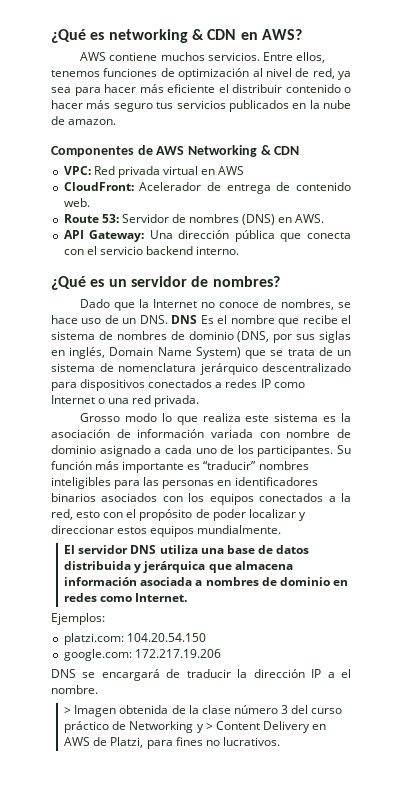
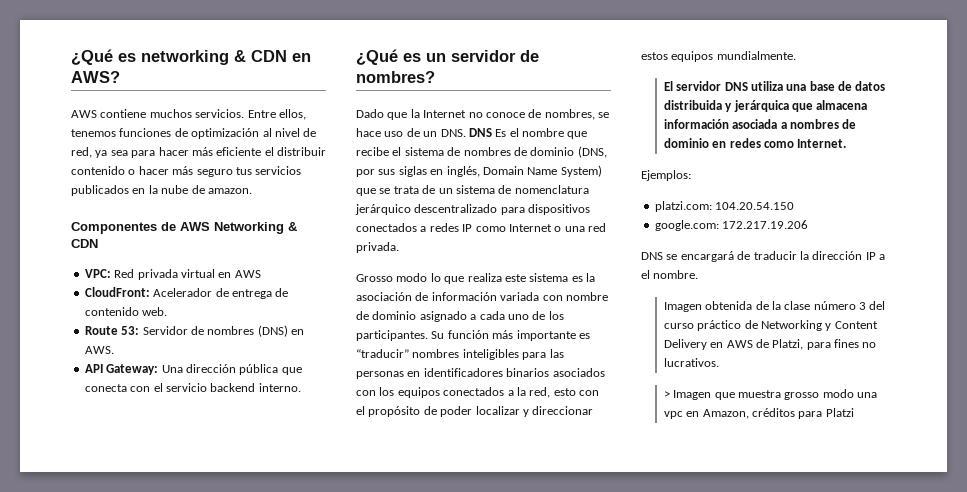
[64,707,72,714] > -> (699, 274) none
[205,723,213,730] > -> (832, 327) none
(280, 741) none -> [663,389,878,400] [663,408,854,419] // > Imagen que muestra grosso modo una vpc en Amazon, créditos para Platzi

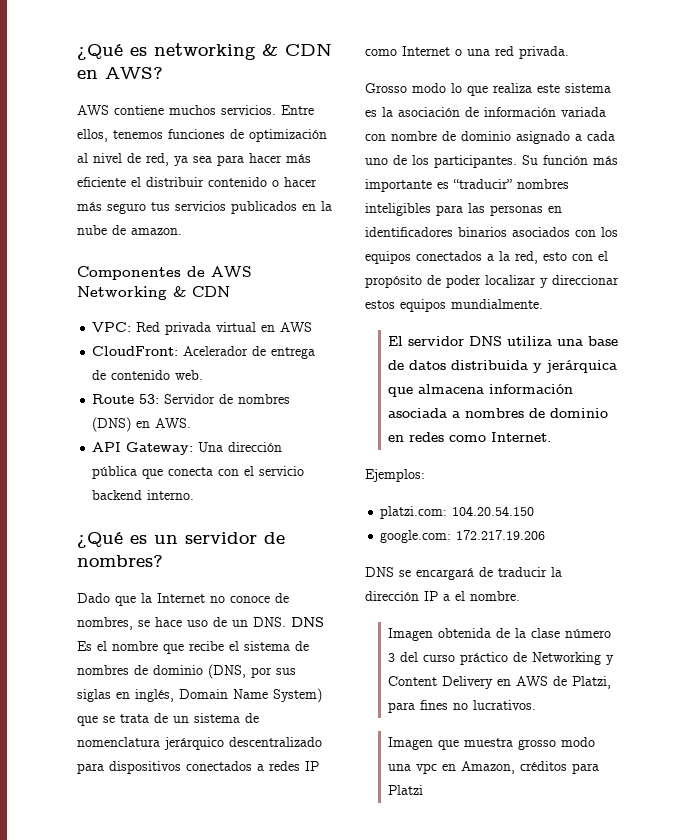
[663,391,670,398] > -> (537, 705) none

